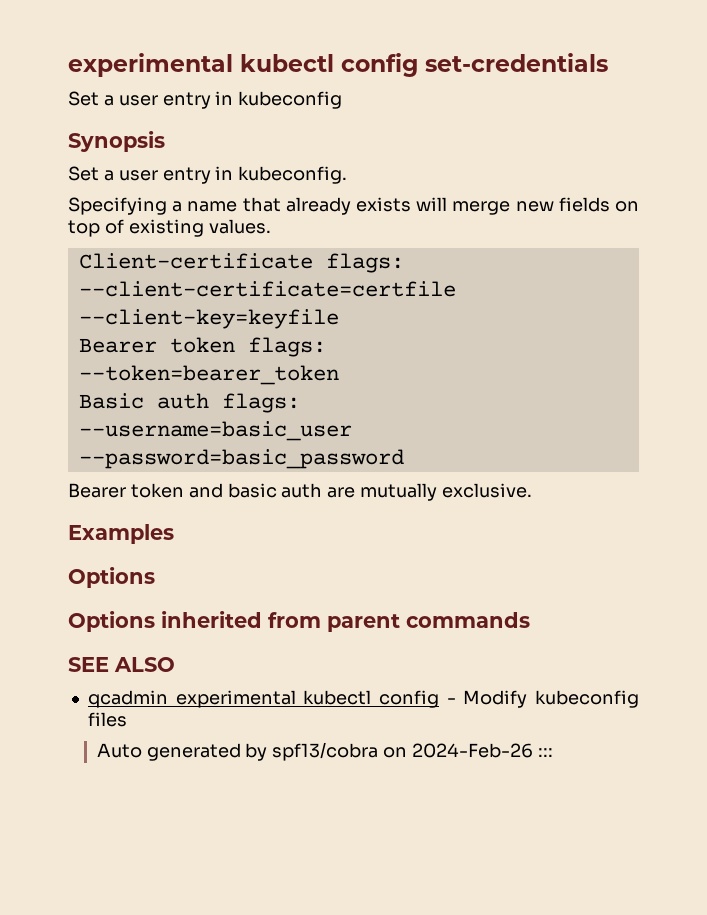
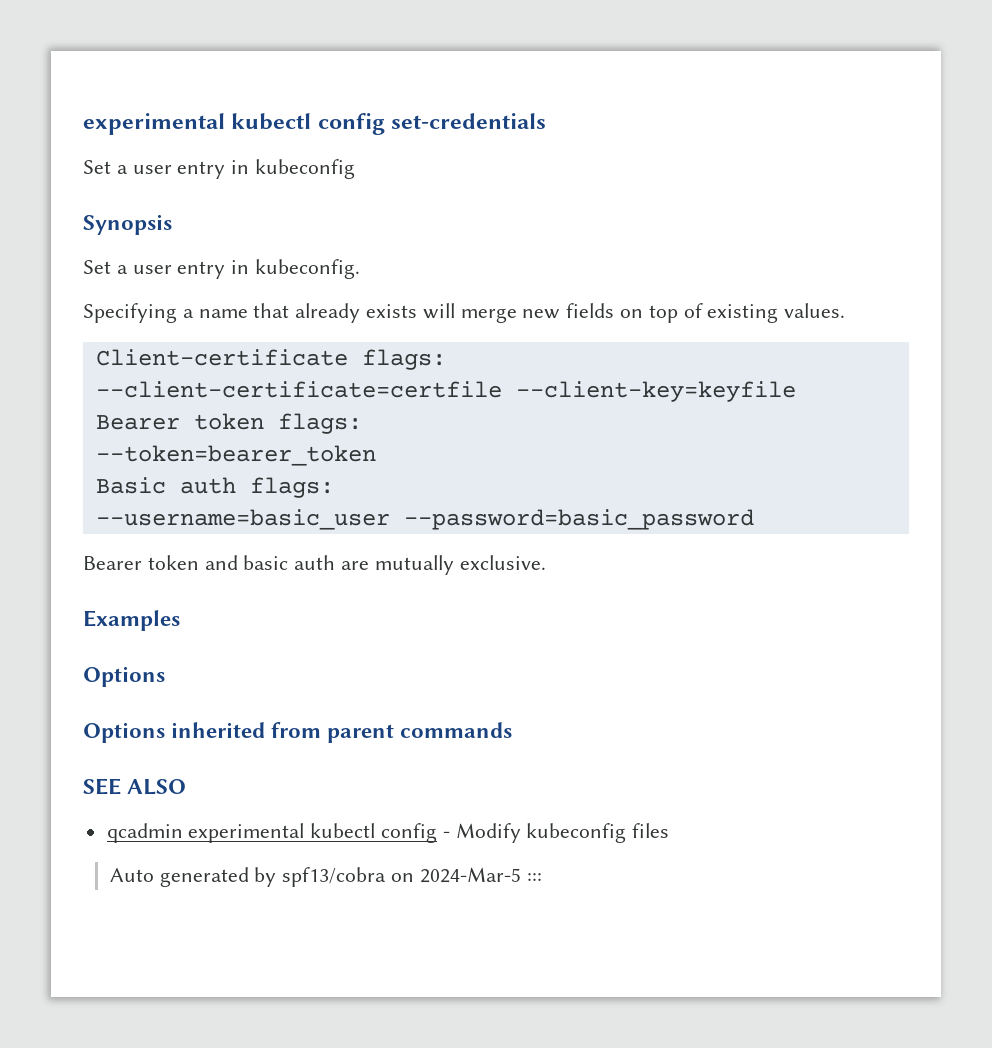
[411,743,533,758] 2024-Feb-26 -> [419,867,521,883] 2024-Mar-5

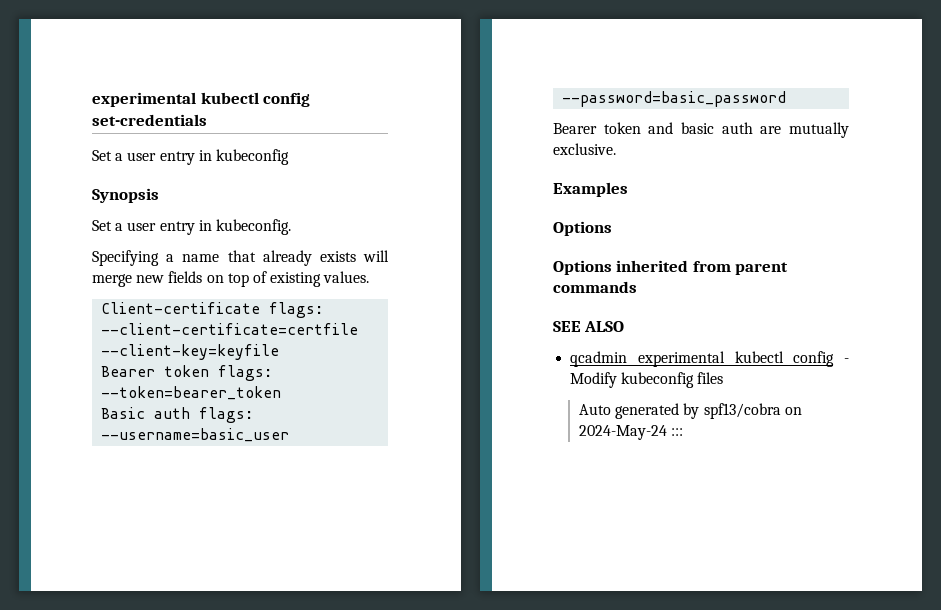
[419,867,521,883] 2024-Mar-5 -> [578,425,667,440] 2024-May-24

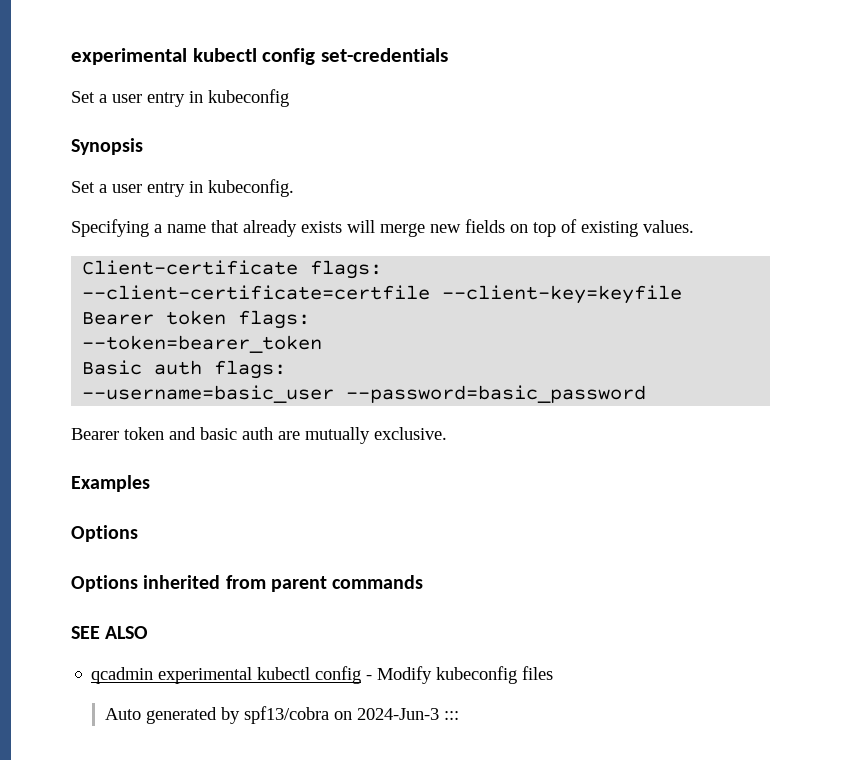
[578,425,667,440] 2024-May-24 -> [356,708,439,720] 2024-Jun-3

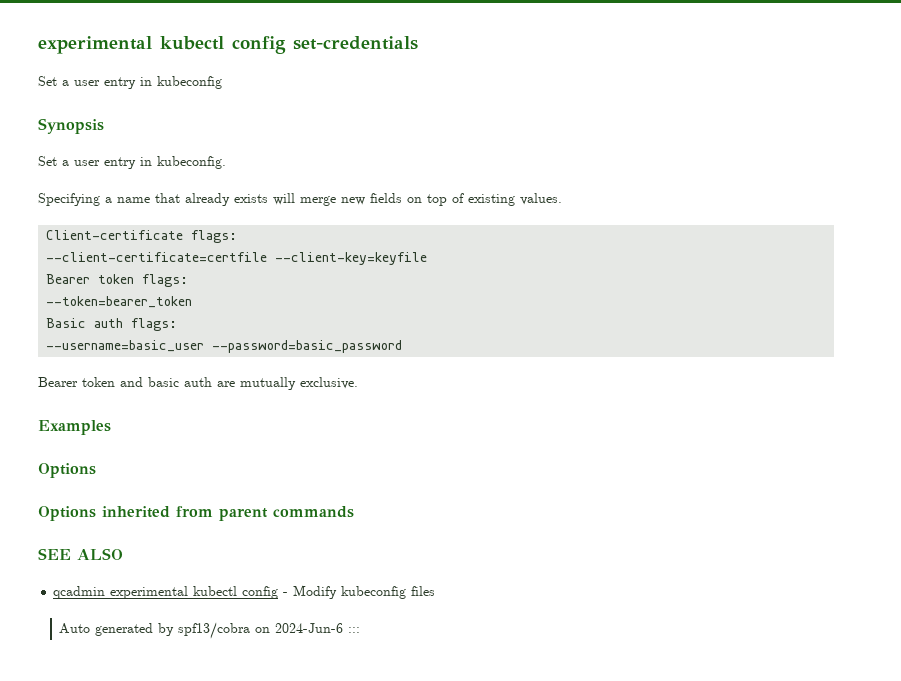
[356,708,439,720] 2024-Jun-3 -> [275,623,344,633] 2024-Jun-6

